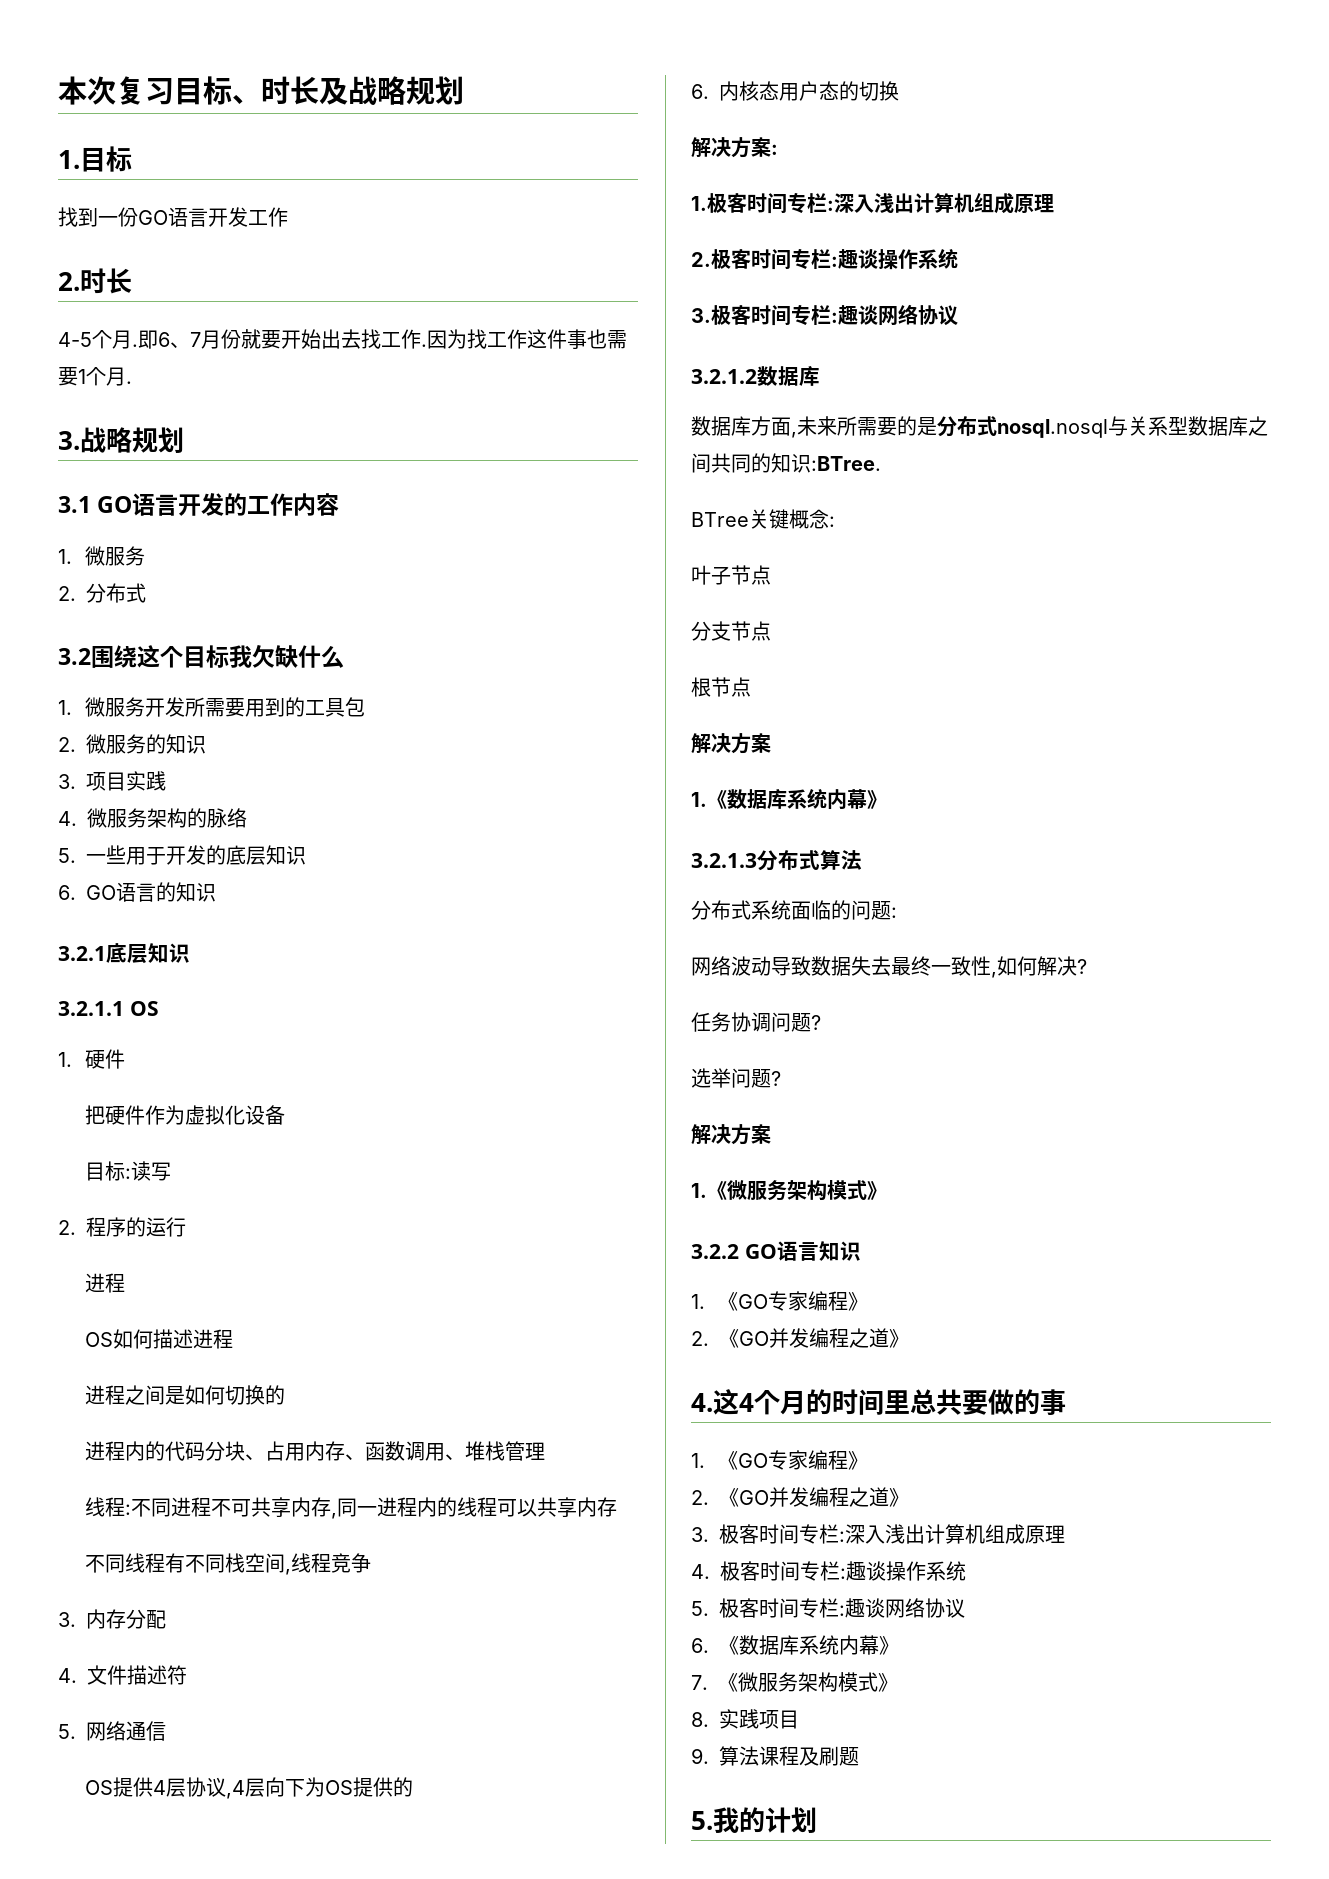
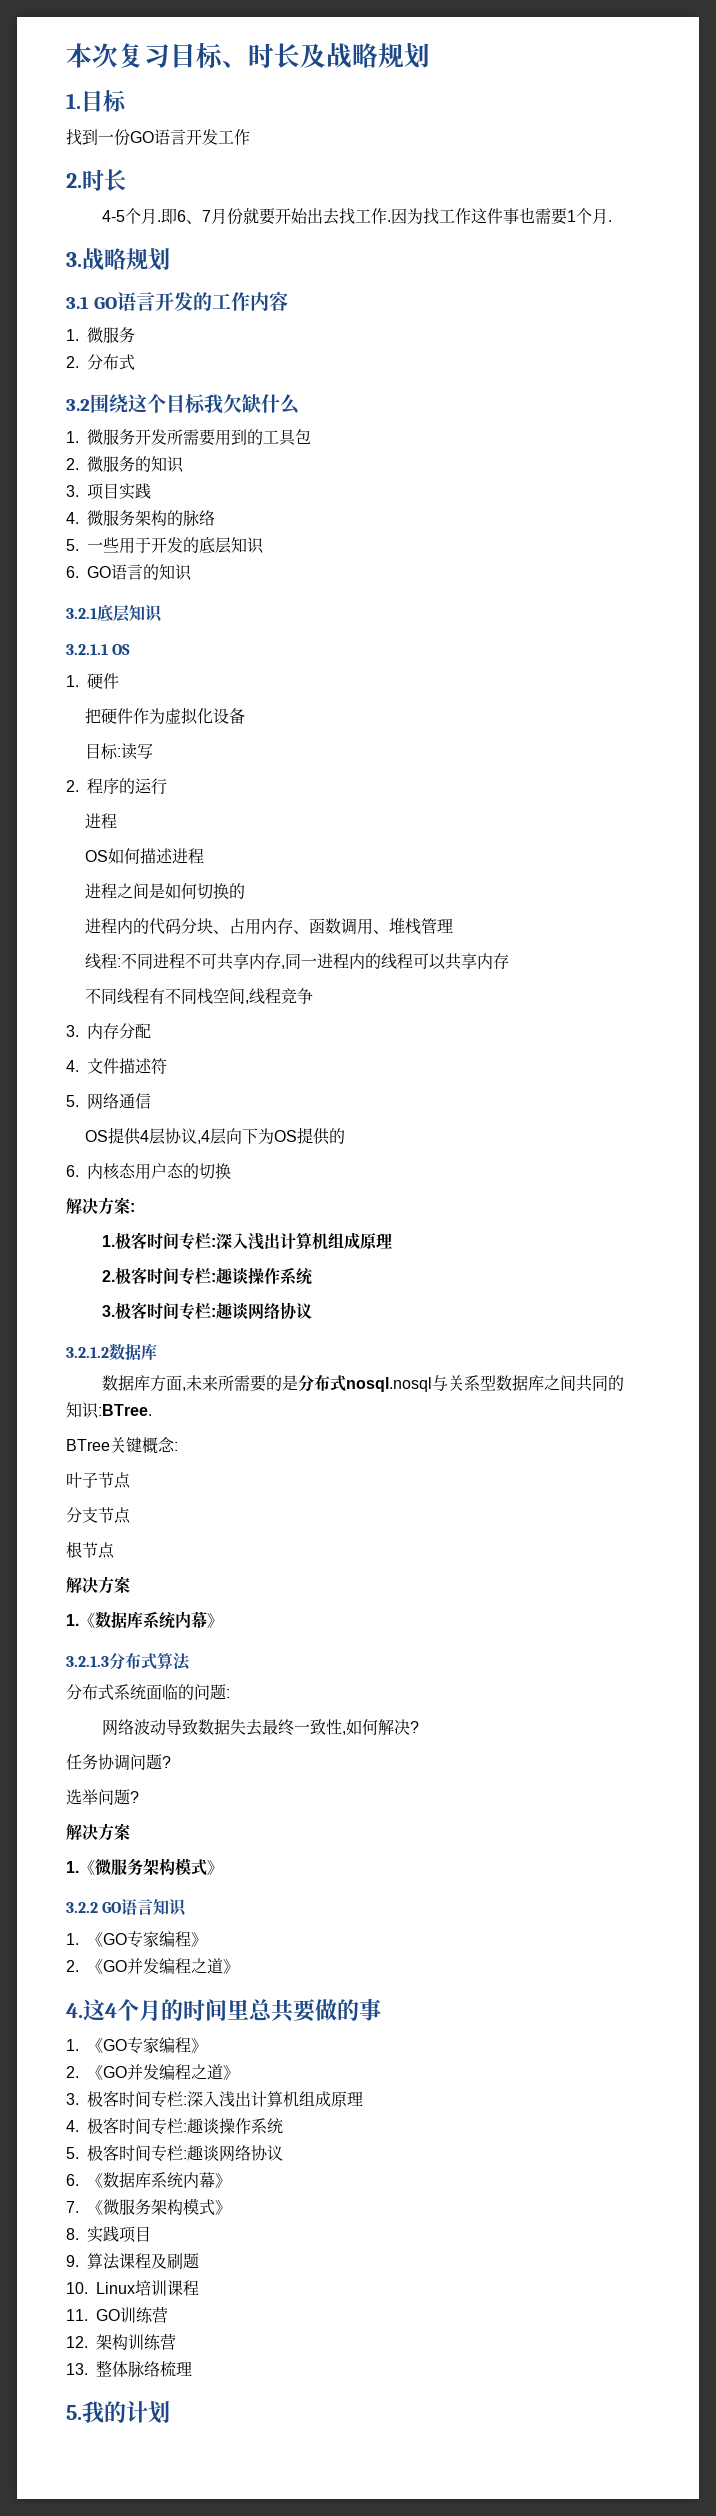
(859, 1756) none -> [66,2280,199,2296] [66,2306,168,2323] [66,2333,176,2350] [66,2360,192,2377] // 10. Linux培训课程 // 11. GO训练营 // 12.架构训练营 // 13.整体脉络梳理

